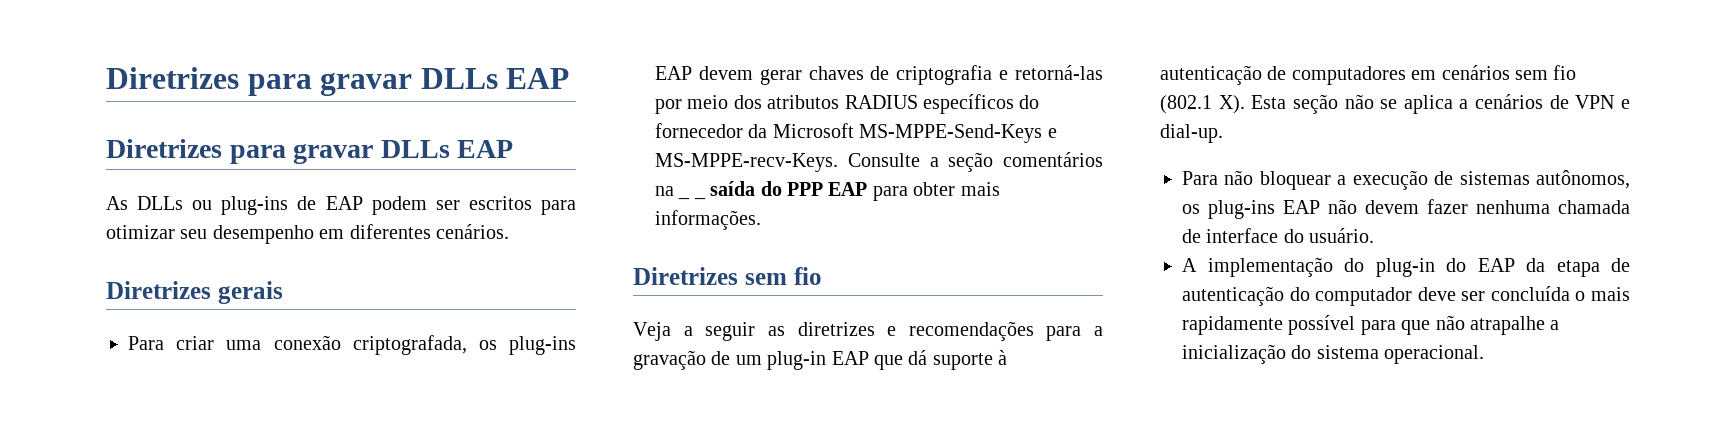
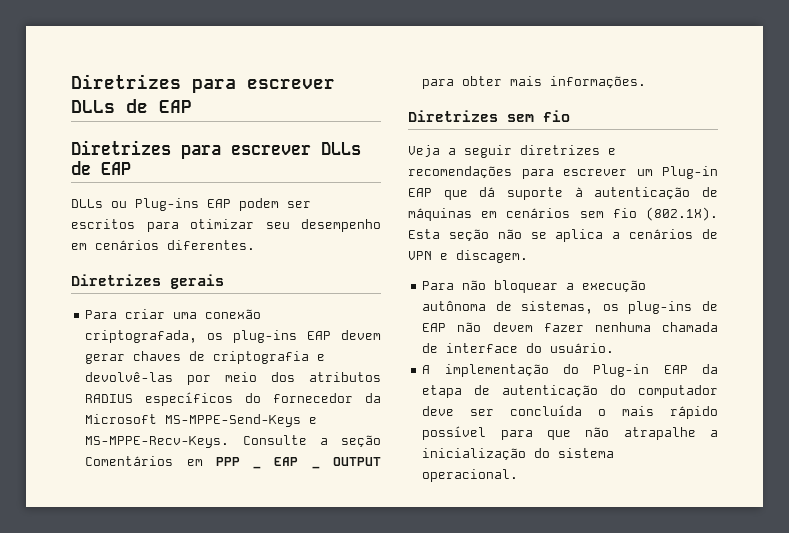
[106,67,498,96] Diretrizes para gravar DLLs -> [71,74,335,93] [71,99,148,113] Diretrizes para escrever DLLs de
[293,140,514,164] [106,196,128,210] gravar DLLs EAP // As -> [231,142,361,155] [71,161,131,175] escrever DLLs de EAP //
[221,196,317,215] plug-ins de -> [135,198,199,211] Plug-ins
[349,224,509,239] diferentes cenários. -> [95,240,255,250] cenários diferentes.
[1015,65,1103,80] retorná-las -> [85,372,174,382] devolvê-las
[655,153,838,172] MS-MPPE-recv-Keys. -> [85,436,230,448] MS-MPPE-Recv-Keys.
[1003,152,1103,167] [655,186,674,196] [678,196,706,200] [710,181,868,196] comentários na _ _ saída do PPP EAP -> [85,456,240,466] [253,466,262,469] [274,457,299,466] [311,466,320,469] [333,457,381,466] Comentários em PPP _ EAP _ OUTPUT
[767,326,785,336] as -> (512, 151) none
[1094,326,1103,336] [633,350,827,370] a gravação de um plug-in -> [563,166,718,179] escrever um Plug-in
[1291,66,1406,85] computadores -> [408,208,472,221] máquinas
[1160,95,1245,114] (802.1 X). -> [646,207,718,221] (802.1X).
[1160,124,1223,143] dial-up. -> [456,250,528,263] discagem.
[1434,170,1630,189] [1182,200,1275,219] de sistemas autônomos, os plug-ins -> [422,301,718,314] autônoma de sistemas, os plug-ins de
[1375,258,1466,277] plug-in do -> [593,364,650,377] Plug-in
[1182,316,1283,335] rapidamente -> [670,406,718,419] rápido

